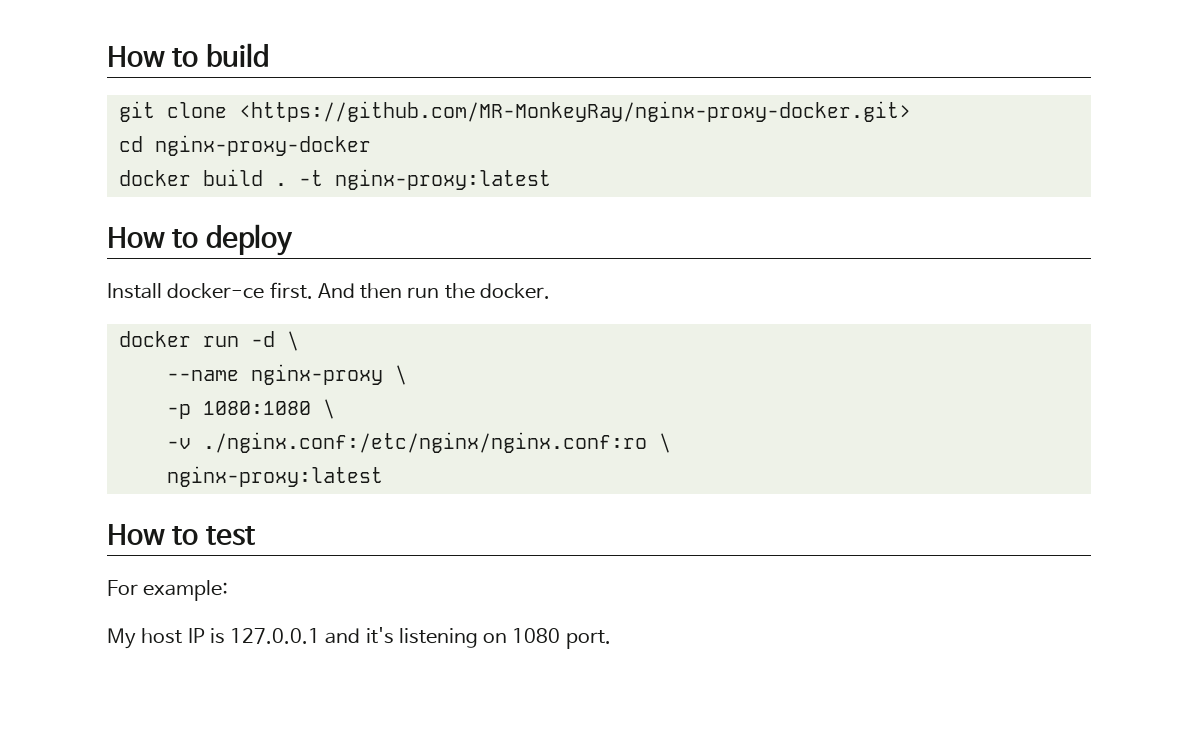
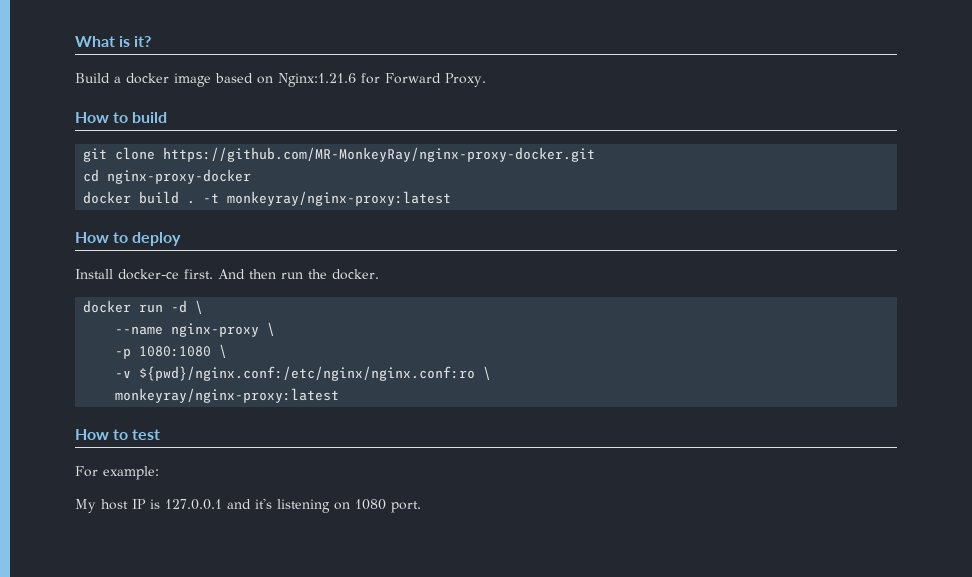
(107, 56) none -> [75,36,152,47] [75,73,486,87] What is it? // Build a docker image based on Nginx:1.21.6 for Forward Proxy. //
[238,101,911,122] <https://github.com/MR-MonkeyRay/nginx-proxy-docker.git> -> [163,147,596,162] https://github.com/MR-MonkeyRay/nginx-proxy-docker.git
[334,169,551,190] nginx-proxy:latest -> [227,191,452,206] monkeyray/nginx-proxy:latest
[202,432,671,453] [166,466,383,487] ./nginx.conf:/etc/nginx/nginx.conf:ro \ // nginx-proxy:latest -> [139,366,492,381] [115,388,340,403] ${pwd}/nginx.conf:/etc/nginx/nginx.conf:ro \ // monkeyray/nginx-proxy:latest

